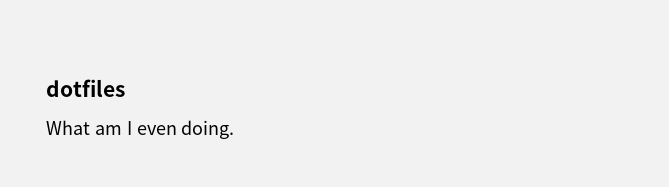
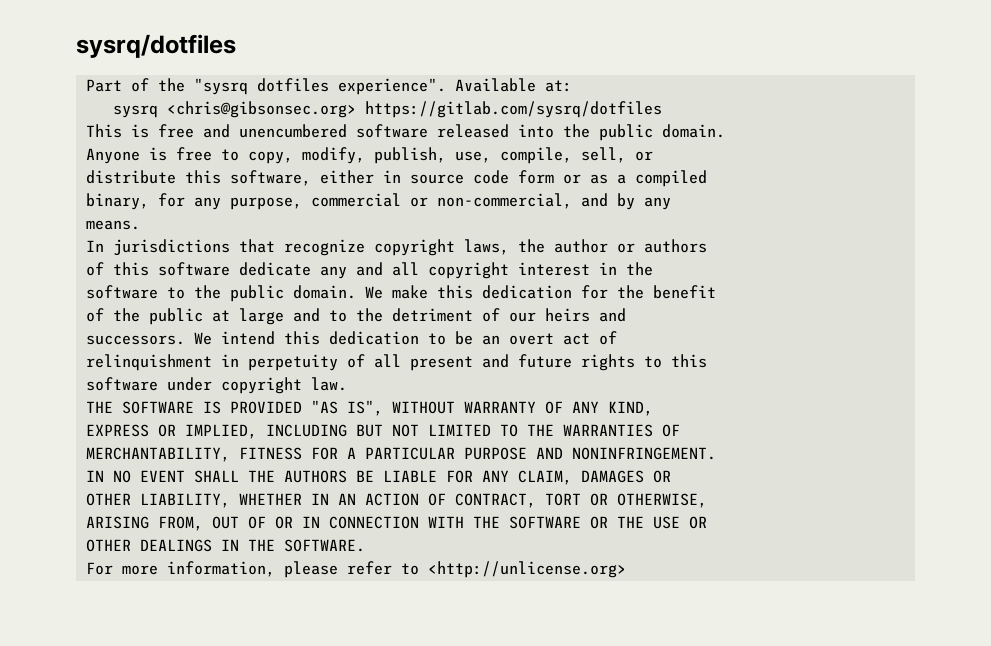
[46,79,125,97] [46,120,235,139] dotfiles // What am I even doing. -> [76,34,236,58] [85,78,572,95] [112,101,662,118] [85,124,725,141] [85,147,653,164] [85,170,707,187] [85,193,671,210] [85,220,140,230] [85,239,707,256] [85,262,653,279] [85,285,716,302] [85,308,626,325] [85,331,617,345] [85,354,707,371] [85,377,347,394] [85,400,653,416] [85,424,680,439] [85,447,716,462] [85,470,671,485] [85,493,707,508] [85,516,707,531] [85,539,365,552] [85,561,626,578] sysrq/dotfiles // Part of the "sysrq dotfiles experience". Available at: // sysrq <chris@gibsonsec.org> https://gitlab.com/sysrq/dotfiles // This is free and unencumbered software released into the public domain. // Anyone is free to copy, modify, publish, use, compile, sell, or // distribute this software, either in source code form or as a compiled // binary, for any purpose, commercial or non-commercial, and by any // means. // In jurisdictions that recognize copyright laws, the author or authors // of this software dedicate any and all copyright interest in the // software to the public domain. We make this dedication for the benefit // of the public at large and to the detriment of our heirs and // successors. We intend this dedication to be an overt act of // relinquishment in perpetuity of all present and future rights to this // software under copyright law. // THE SOFTWARE IS PROVIDED "AS IS", WITHOUT WARRANTY OF ANY KIND, // EXPRESS OR IMPLIED, INCLUDING BUT NOT LIMITED TO THE WARRANTIES OF // MERCHANTABILITY, FITNESS FOR A PARTICULAR PURPOSE AND NONINFRINGEMENT. // IN NO EVENT SHALL THE AUTHORS BE LIABLE FOR ANY CLAIM, DAMAGES OR // OTHER LIABILITY, WHETHER IN AN ACTION OF CONTRACT, TORT OR OTHERWISE, // ARISING FROM, OUT OF OR IN CONNECTION WITH THE SOFTWARE OR THE USE OR // OTHER DEALINGS IN THE SOFTWARE. // For more information, please refer to <http://unlicense.org>

